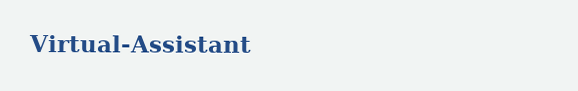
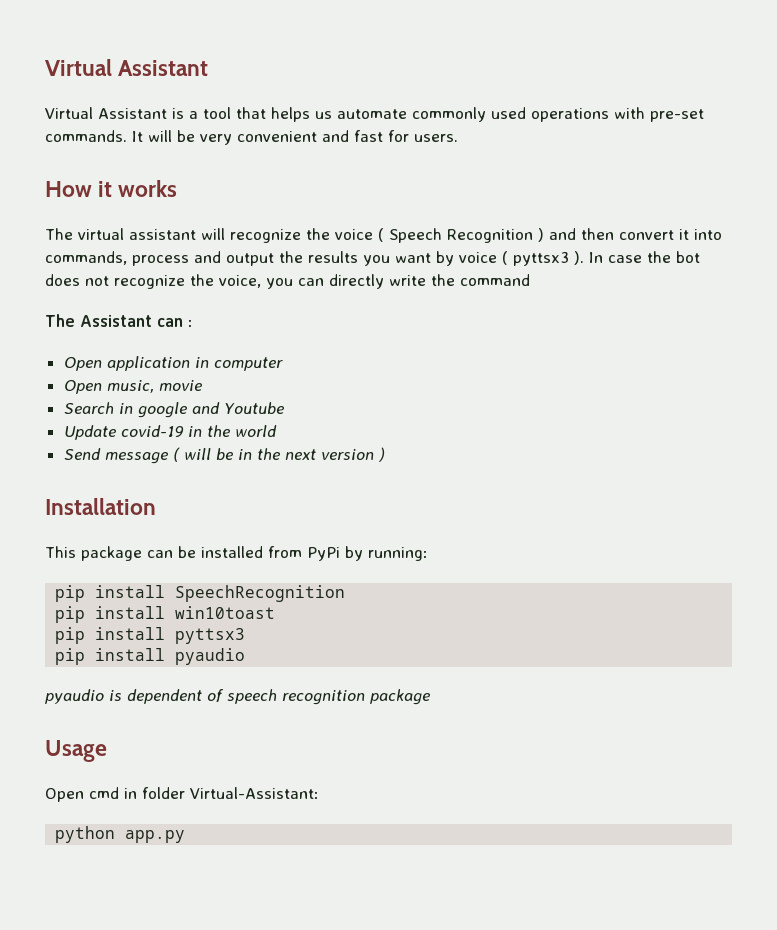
[28,35,252,53] Virtual-Assistant -> [45,59,209,76] [45,107,704,122] [45,130,458,145] [45,180,178,197] [45,228,722,243] [45,251,700,266] [45,274,530,289] [45,314,193,327] [63,356,283,371] [63,380,202,394] [63,402,284,418] [63,425,277,440] [63,447,385,464] [45,498,156,515] [45,546,428,561] [55,585,346,602] [55,606,276,623] [55,627,246,644] [55,648,246,665] [45,689,430,705] [45,740,107,762] [45,787,319,802] [55,826,186,843] Virtual Assistant // Virtual Assistant is a tool that helps us automate commonly used operations with pre-set commands. It will be very convenient and fast for users. // How it works // The virtual assistant will recognize the voice ( Speech Recognition ) and then convert it into commands, process and output the results you want by voice ( pyttsx3 ). In case the bot does not recognize the voice, you can directly write the command // The Assistant can : // Open application in computer // Open music, movie // Search in google and Youtube // Update covid-19 in the world // Send message ( will be in the next version ) // Installation // This package can be installed from PyPi by running: // pip install SpeechRecognition // pip install win10toast // pip install pyttsx3 // pip install pyaudio // pyaudio is dependent of speech recognition package // Usage // Open cmd in folder Virtual-Assistant: // python app.py

